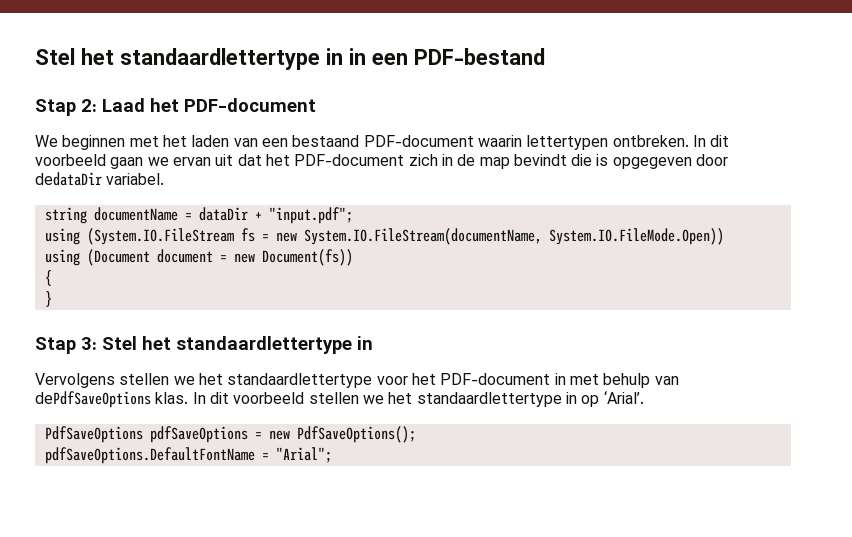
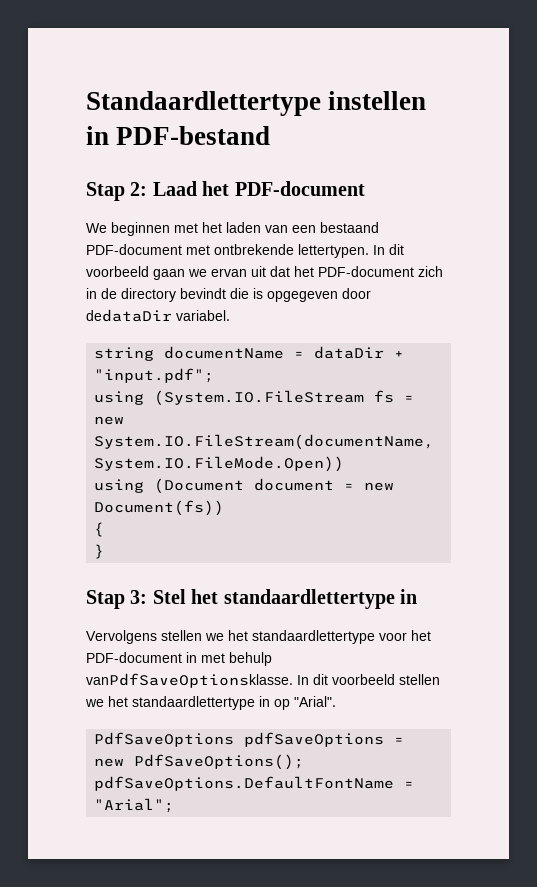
[35,48,408,70] Stel het standaardlettertype in in een -> [86,91,427,116] [86,126,109,145] Standaardlettertype instellen in
[477,135,689,150] waarin lettertypen ontbreken. -> [186,244,369,258] met ontbrekende lettertypen.
[479,157,510,169] map -> [121,288,176,302] directory
[654,376,679,385] [35,391,189,408] van dePdfSaveOptions klas. -> [86,673,293,688] vanPdfSaveOptionsklasse.
[603,391,644,404] ‘Arial’. -> [294,696,336,707] "Arial".

